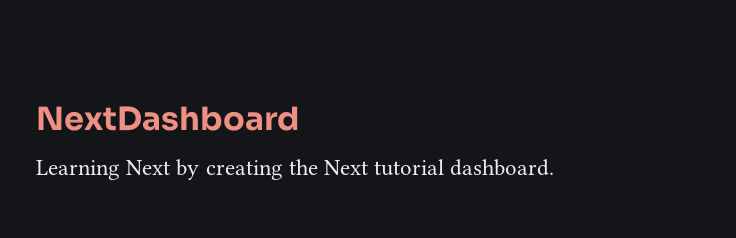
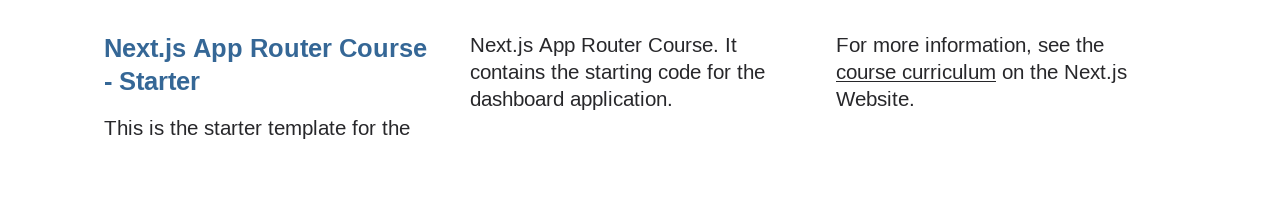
[36,106,300,131] [36,159,555,180] NextDashboard // Learning Next by creating the Next tutorial dashboard. -> [104,38,427,62] [104,72,200,90] [104,120,410,139] [470,37,737,56] [470,64,765,83] [470,91,673,110] [836,37,1104,55] [836,64,1127,83] [836,91,915,106] Next.js App Router Course - Starter // This is the starter template for the Next.js App Router Course. It contains the starting code for the dashboard application. // For more information, see the course curriculum on the Next.js Website.

